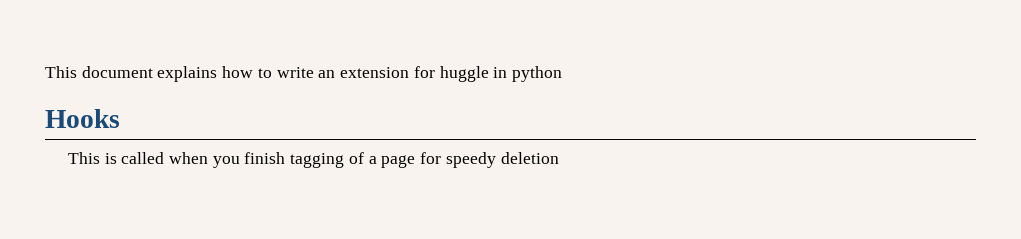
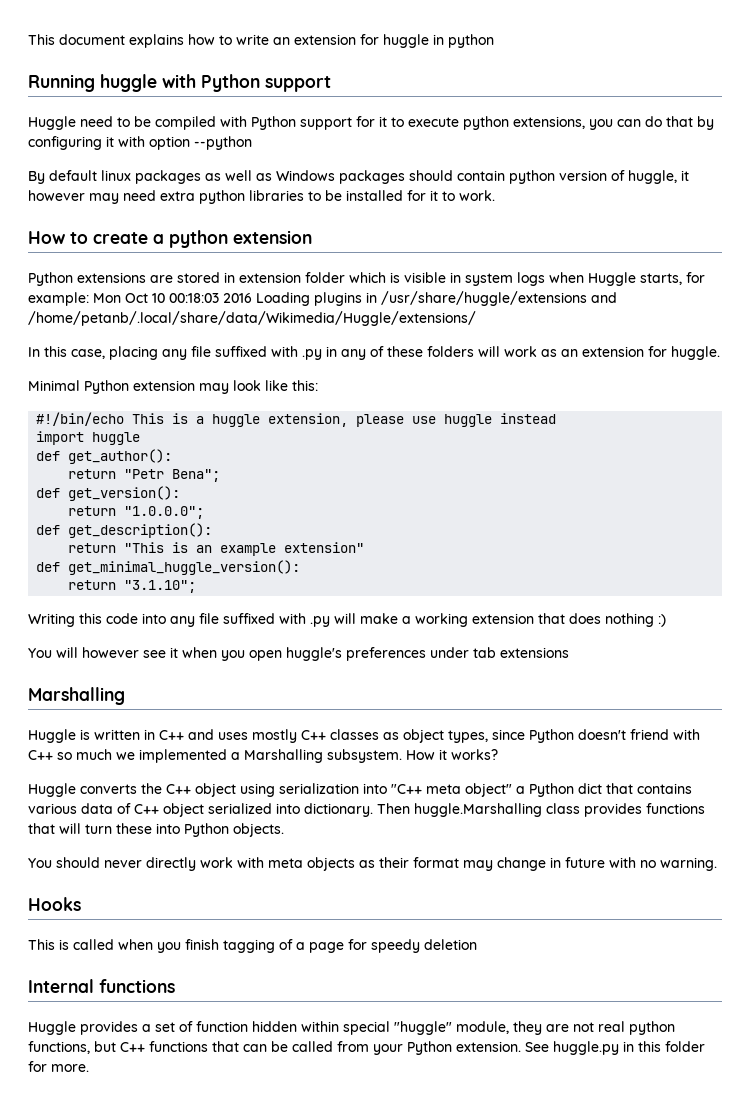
(562, 74) none -> [28,74,331,92] [28,116,714,130] [28,136,252,150] [28,170,689,184] [28,190,495,204] [28,230,312,248] [28,272,705,286] [28,291,617,306] [28,311,476,326] [28,346,720,360] [28,380,318,394] [36,412,557,427] [36,431,141,445] [36,449,173,464] [68,469,221,482] [36,486,181,501] [68,506,205,519] [36,523,213,538] [68,542,365,556] [36,560,301,575] [68,580,197,593] [28,613,666,627] [28,647,569,661] [28,687,125,705] [28,729,700,743] [28,749,498,763] [28,783,692,797] [28,803,705,817] [28,823,284,837] [28,857,717,871] // Running huggle with Python support // Huggle need to be compiled with Python support for it to execute python extensions, you can do that by configuring it with option --python // By default linux packages as well as Windows packages should contain python version of huggle, it however may need extra python libraries to be installed for it to work. // How to create a python extension // Python extensions are stored in extension folder which is visible in system logs when Huggle starts, for example: Mon Oct 10 00:18:03 2016 Loading plugins in /usr/share/huggle/extensions and /home/petanb/.local/share/data/Wikimedia/Huggle/extensions/ // In this case, placing any file suffixed with .py in any of these folders will work as an extension for huggle. // Minimal Python extension may look like this: // #!/bin/echo This is a huggle extension, please use huggle instead // import huggle // def get_author(): // return "Petr Bena"; // def get_version(): // return "1.0.0.0"; // def get_description(): // return "This is an example extension" // def get_minimal_huggle_version(): // return "3.1.10"; // Writing this code into any file suffixed with .py will make a working extension that does nothing :) // You will however see it when you open huggle's preferences under tab extensions // Marshalling // Huggle is written in C++ and uses mostly C++ classes as object types, since Python doesn't friend with C++ so much we implemented a Marshalling subsystem. How it works? // Huggle converts the C++ object using serialization into "C++ meta object" a Python dict that contains various data of C++ object serialized into dictionary. Then huggle.Marshalling class provides functions that will turn these into Python objects. // You should never directly work with meta objects as their format may change in future with no warning.
(559, 158) none -> [28,979,175,993] [28,1021,675,1035] [28,1041,705,1055] [28,1061,89,1072] // Internal functions // Huggle provides a set of function hidden within special "huggle" module, they are not real python functions, but C++ functions that can be called from your Python extension. See huggle.py in this folder for more.

